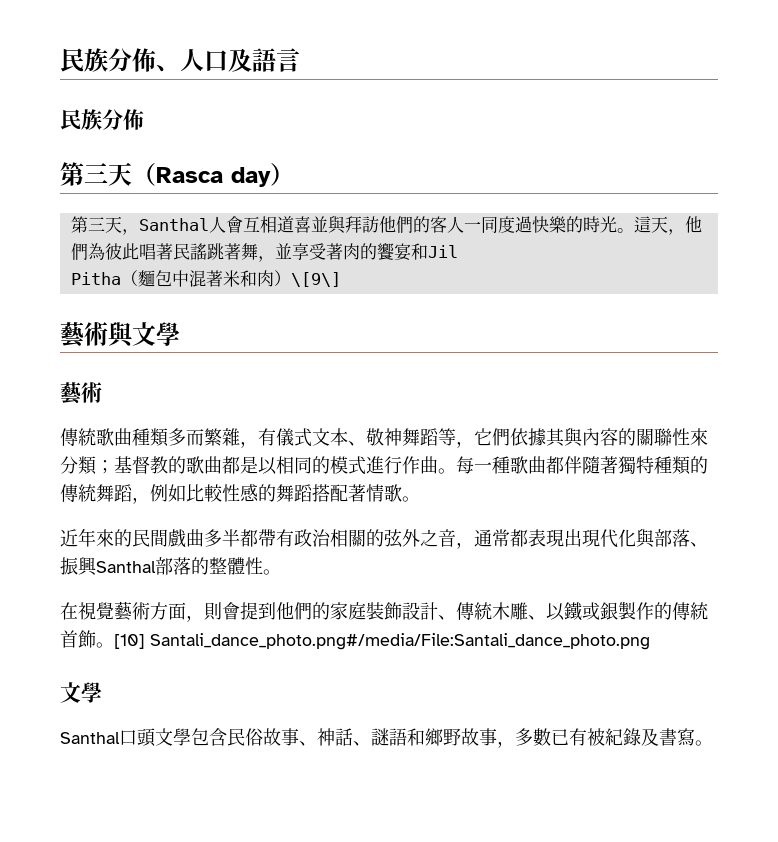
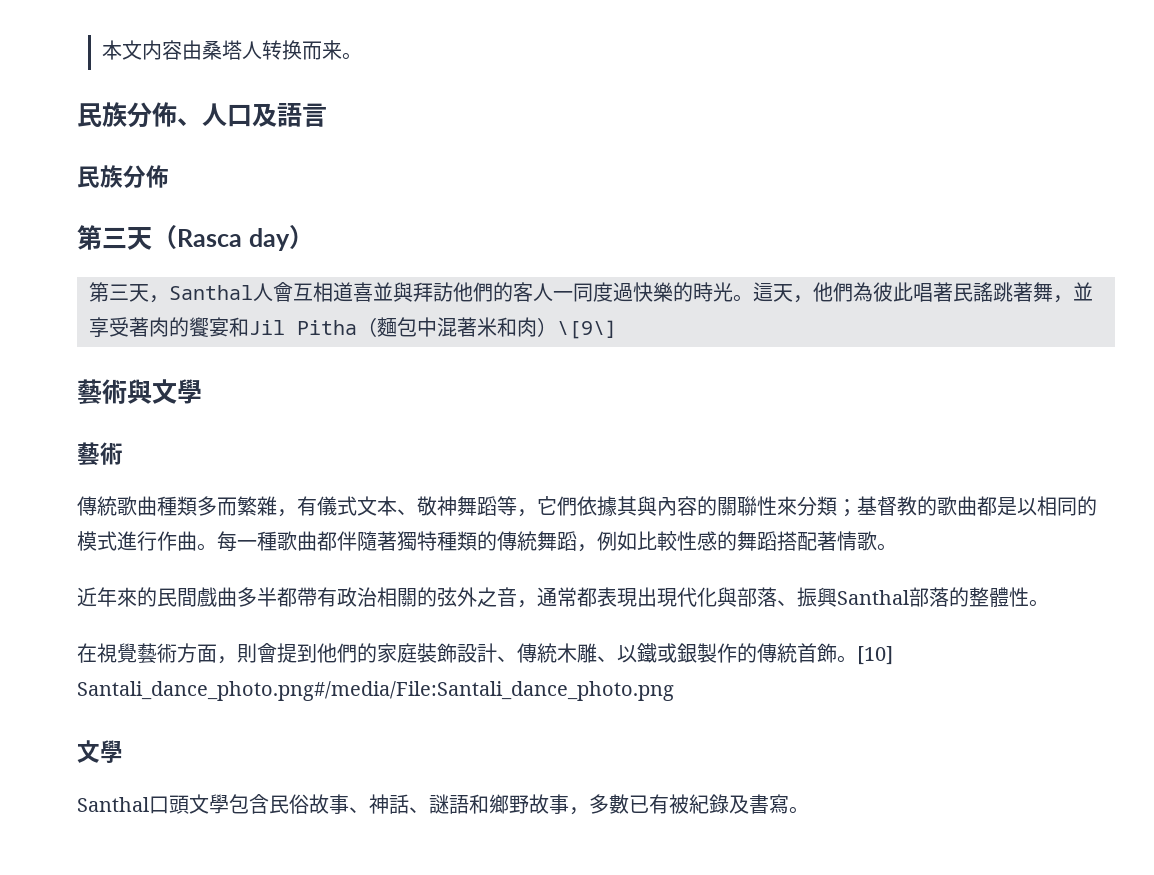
(60, 60) none -> [101,40,362,60] 本文内容由桑塔人转换而来。 //
(458, 251) // -> (285, 327) none

